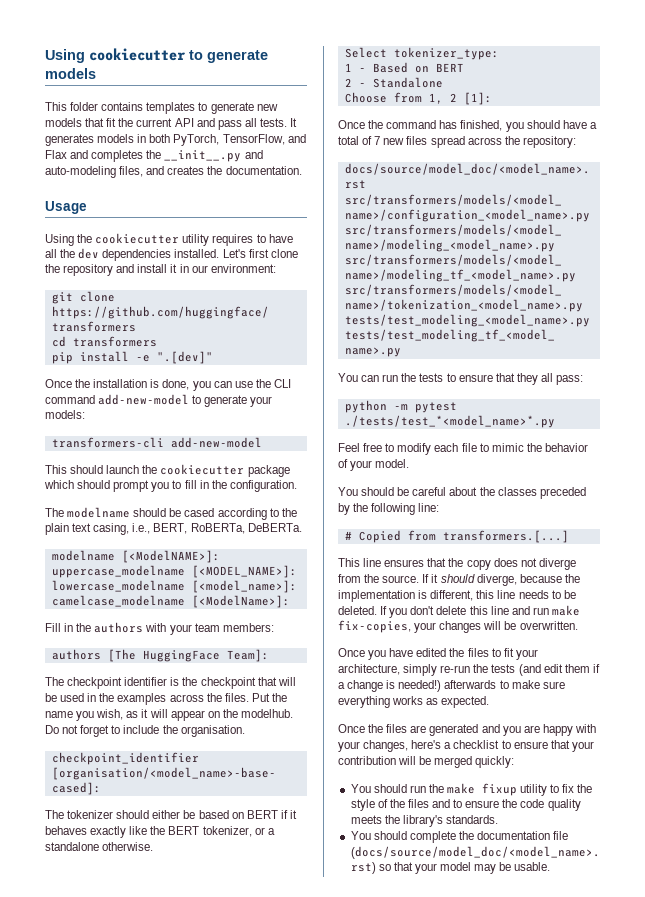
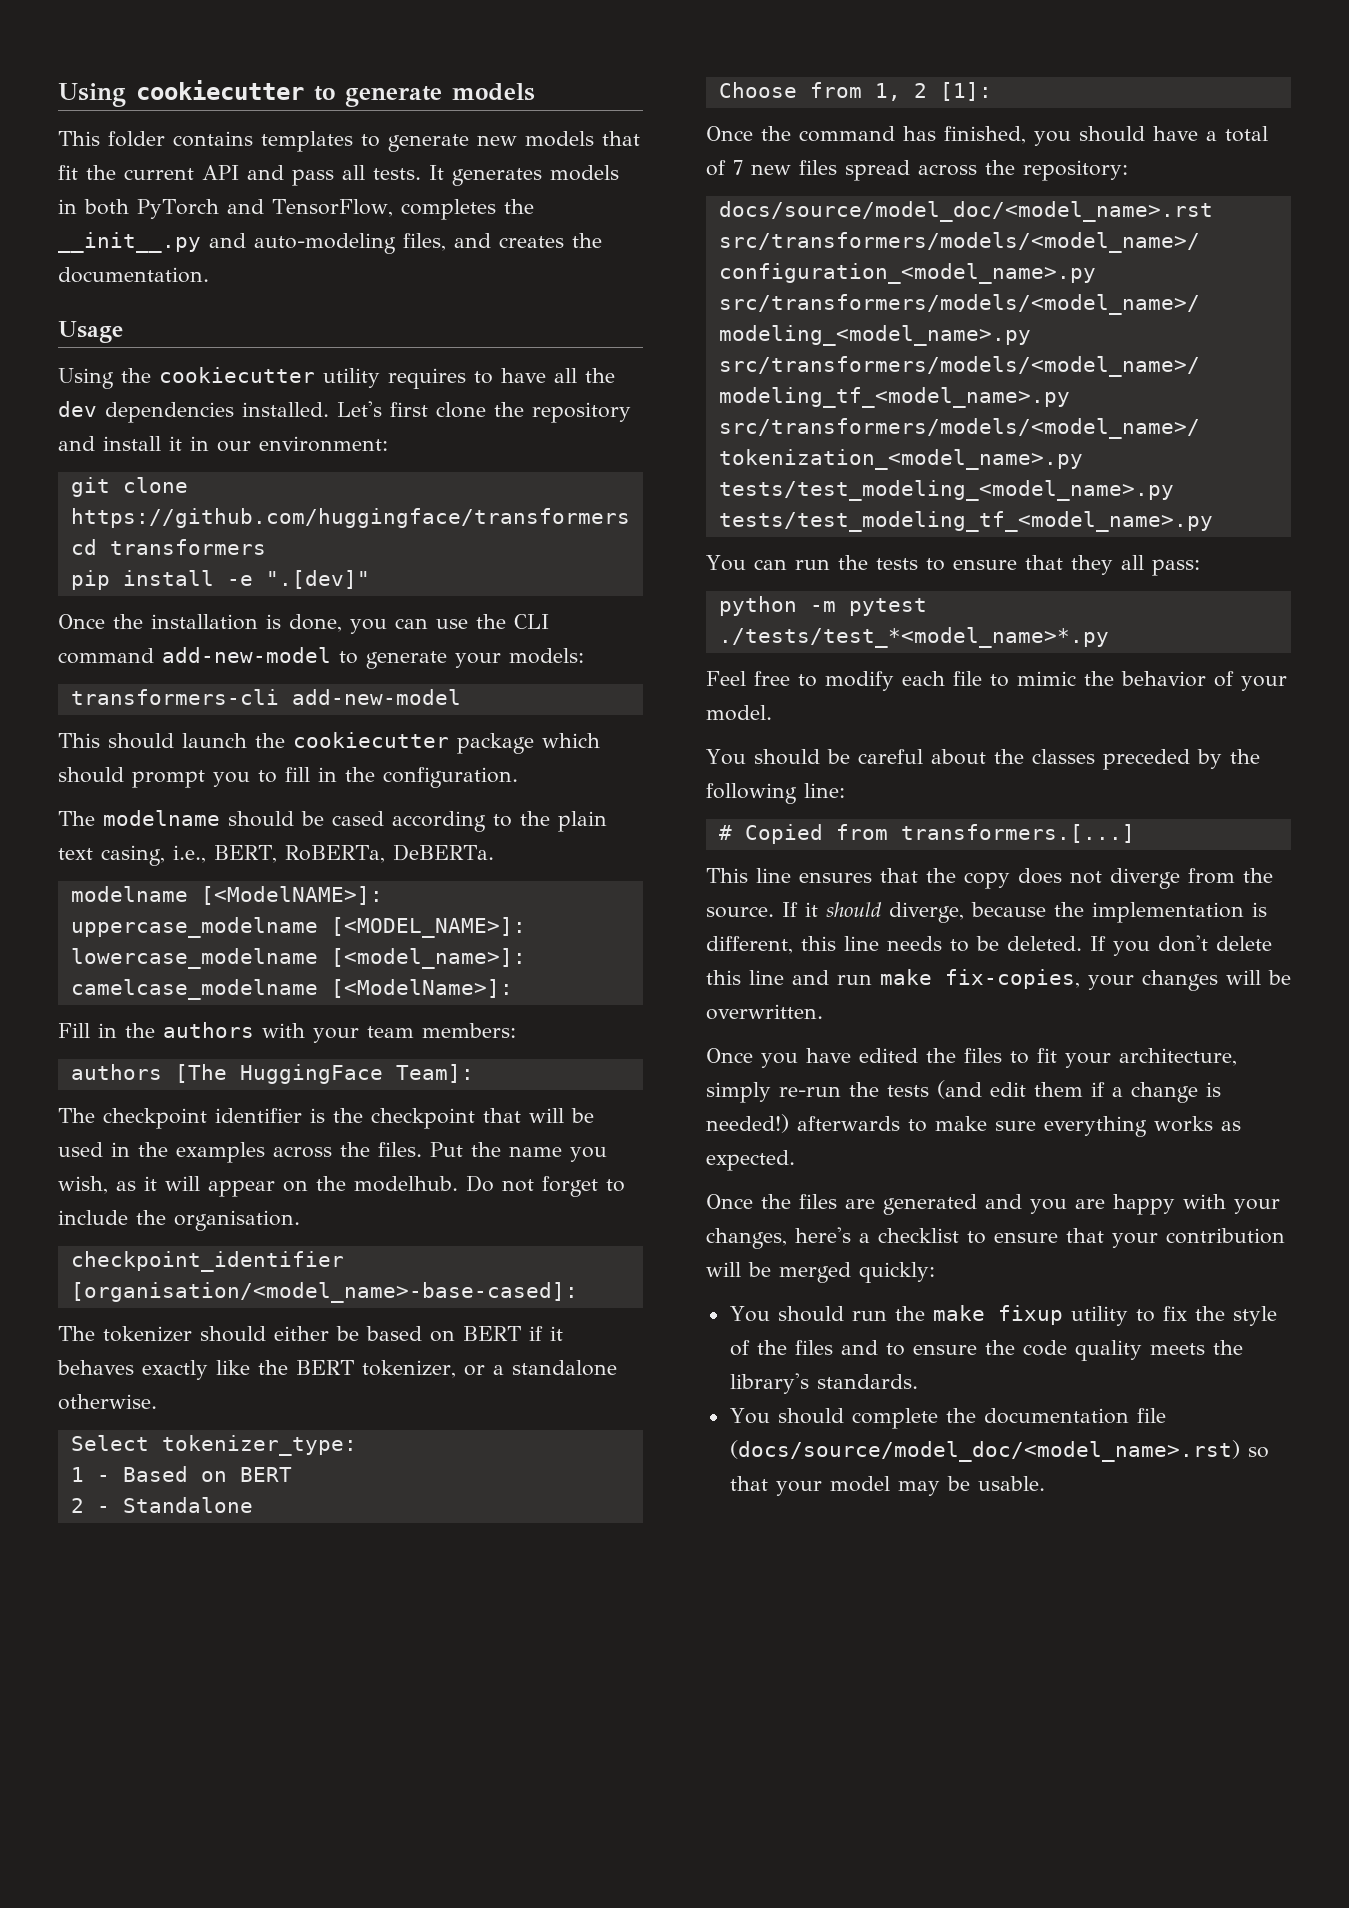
[173,134,306,146] [45,150,89,159] PyTorch, TensorFlow, and Flax and -> [137,199,393,219] PyTorch and TensorFlow,

